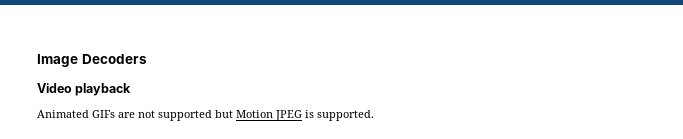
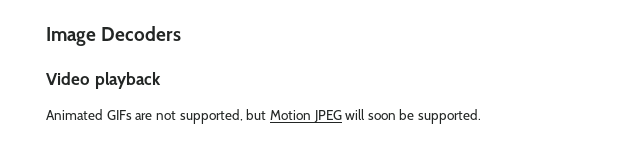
[158,110,212,121] supported -> [179,109,243,124] supported,
[305,110,314,118] is -> [345,109,415,120] will soon be

